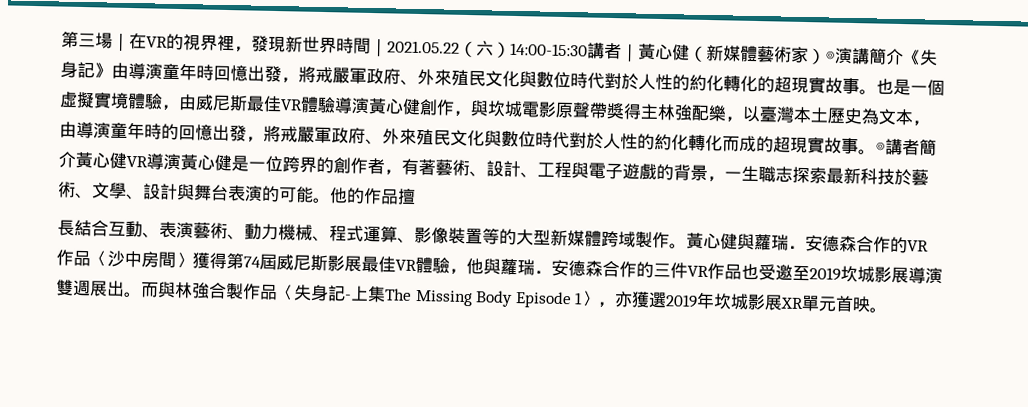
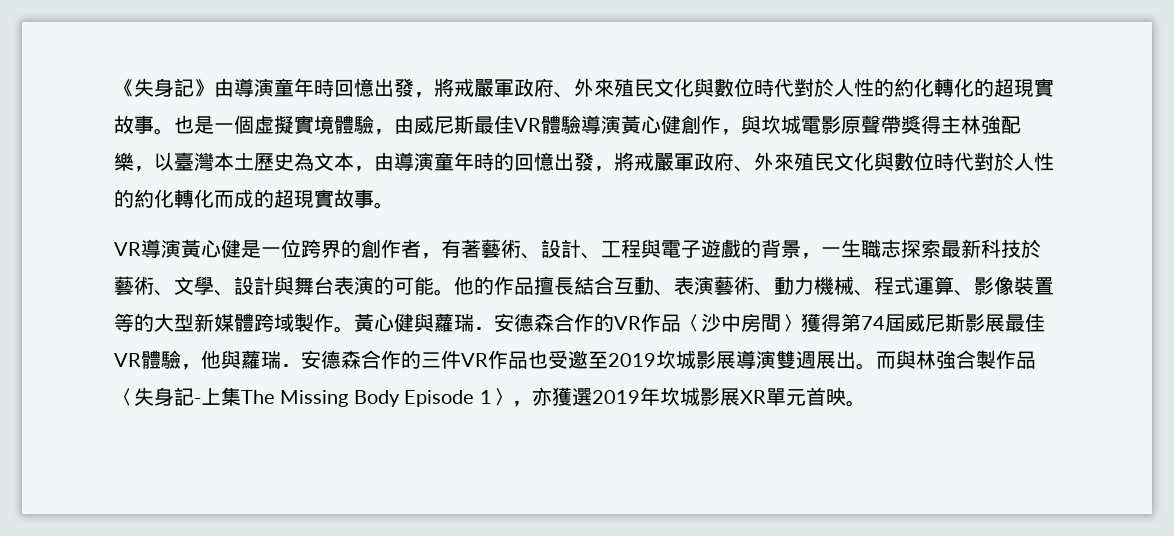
[61,31,904,66] 第三場｜在VR的視界裡，發現新世界時間｜2021.05.22（六）14:00-15:30講者｜黃心健（新媒體藝術家）◎演講簡介 -> (114, 88) none
[875,138,937,156] [58,151,127,169] ◎講者簡介黃心健 -> (394, 205) //
(416, 196) // -> (554, 285) none

